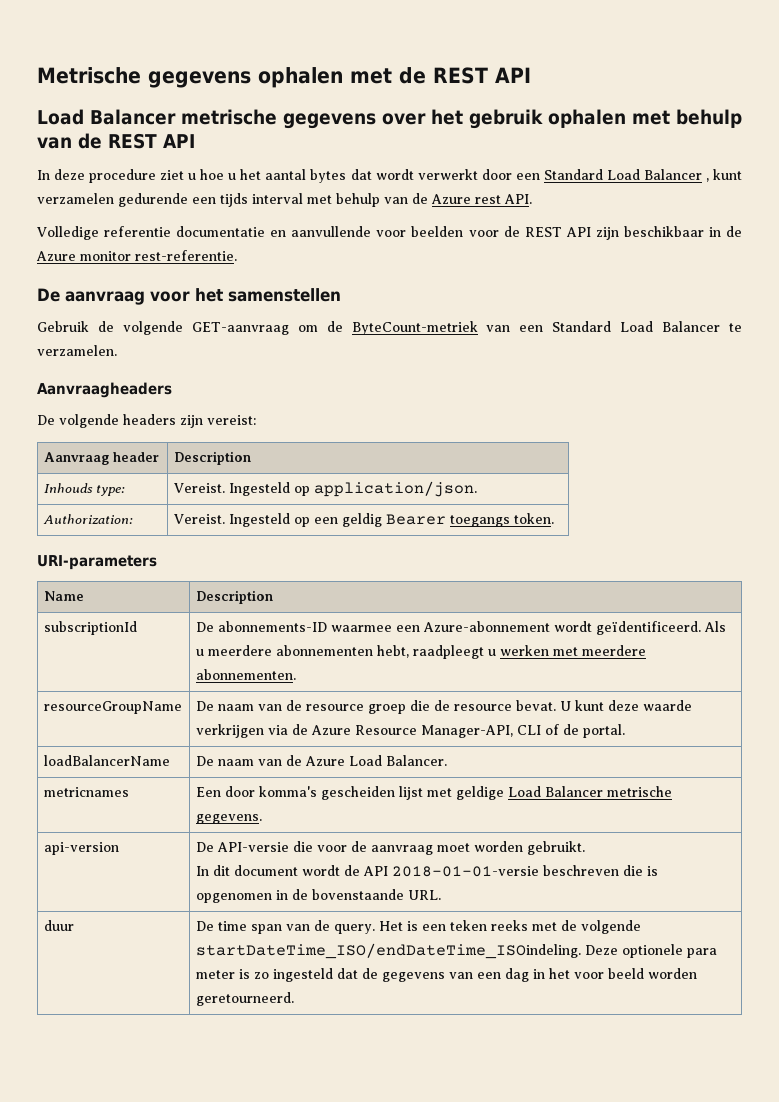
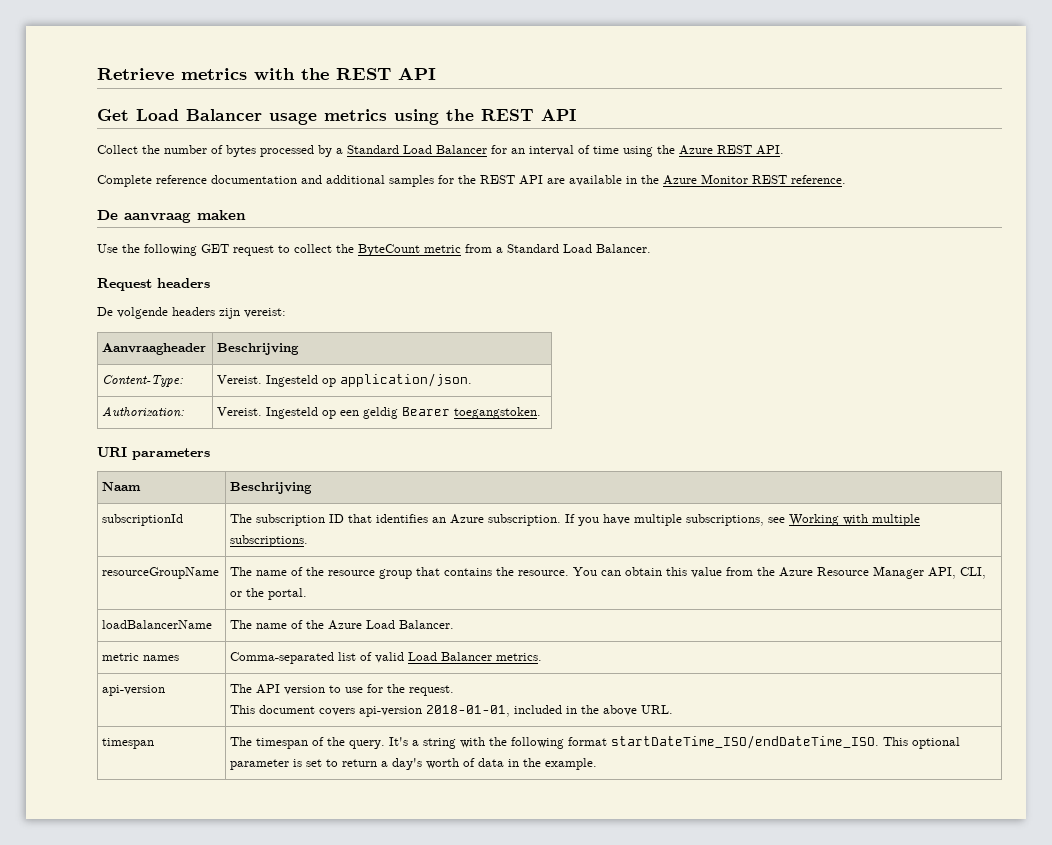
[37,67,531,88] [37,109,742,129] [37,133,195,149] [37,169,742,183] [37,193,532,207] [37,226,742,240] [36,250,237,261] [37,288,341,305] [37,321,742,335] [37,345,117,356] [37,382,172,398] Metrische gegevens ophalen met de REST API // Load Balancer metrische gegevens over het gebruik ophalen met behulp van de REST API // In deze procedure ziet u hoe u het aantal bytes dat wordt verwerkt door een Standard Load Balancer , kunt verzamelen gedurende een tijds interval met behulp van de Azure rest API. // Volledige referentie documentatie en aanvullende voor beelden voor de REST API zijn beschikbaar in de Azure monitor rest-referentie. // De aanvraag voor het samenstellen // Gebruik de volgende GET-aanvraag om de ByteCount-metriek van een Standard Load Balancer te verzamelen. // Aanvraagheaders -> [97,67,436,81] [97,109,576,125] [97,145,784,157] [97,174,846,187] [97,210,246,223] [97,244,651,256] [97,278,210,291] Retrieve metrics with the REST API // Get Load Balancer usage metrics using the REST API // Collect the number of bytes processed by a Standard Load Balancer for an interval of time using the Azure REST API. // Complete reference documentation and additional samples for the REST API are available in the Azure Monitor REST reference. // De aanvraag maken // Use the following GET request to collect the ByteCount metric from a Standard Load Balancer. // Request headers
[43,452,159,465] [173,451,251,465] [43,483,125,496] Aanvraag header | Description // Inhouds type: -> [102,343,207,355] [217,343,300,355] [102,375,184,387] Aanvraagheader | Beschrijving // Content-Type:
[449,513,554,527] [37,555,157,570] [43,591,84,601] [195,590,273,604] [43,621,137,635] [195,621,726,635] [195,645,646,659] [195,669,296,680] [43,701,182,714] [195,700,692,714] [195,724,625,738] [43,755,170,766] [195,755,447,766] [43,787,129,797] [195,786,672,800] [195,814,262,824] [43,842,119,855] [195,841,585,855] [195,865,658,877] [195,889,441,903] [43,920,74,931] [195,920,641,934] [195,943,717,959] [195,968,697,982] [195,992,294,1006] toegangs token. // URI-parameters // Name | Description // subscriptionId | De abonnements-ID waarmee een Azure-abonnement wordt geïdentificeerd. Als u meerdere abonnementen hebt, raadpleegt u werken met meerdere abonnementen. // resourceGroupName | De naam van de resource groep die de resource bevat. U kunt deze waarde verkrijgen via de Azure Resource Manager-API, CLI of de portal. // loadBalancerName | De naam van de Azure Load Balancer. // metricnames | Een door komma's gescheiden lijst met geldige Load Balancer metrische gegevens. // api-version | De API-versie die voor de aanvraag moet worden gebruikt. // In dit document wordt de API 2018-01-01-versie beschreven die is opgenomen in de bovenstaande URL. // duur | De time span van de query. Het is een teken reeks met de volgende startDateTime_ISO/endDateTime_ISOindeling. Deze optionele para meter is zo ingesteld dat de gegevens van een dag in het voor beeld worden geretourneerd. -> [454,407,542,419] [97,447,210,460] [102,482,142,491] [230,482,313,494] [102,514,184,526] [230,514,921,526] [230,535,309,547] [102,567,220,579] [230,566,987,579] [230,588,308,600] [102,620,213,629] [230,620,455,630] [102,653,180,661] [230,652,543,664] [102,685,166,696] [230,684,455,696] [230,705,674,717] [102,738,155,749] [230,735,961,749] [230,758,598,770] toegangstoken. // URI parameters // Naam | Beschrijving // subscriptionId | The subscription ID that identifies an Azure subscription. If you have multiple subscriptions, see Working with multiple subscriptions. // resourceGroupName | The name of the resource group that contains the resource. You can obtain this value from the Azure Resource Manager API, CLI, or the portal. // loadBalancerName | The name of the Azure Load Balancer. // metric names | Comma-separated list of valid Load Balancer metrics. // api-version | The API version to use for the request. // This document covers api-version 2018-01-01, included in the above URL. // timespan | The timespan of the query. It's a string with the following format startDateTime_ISO/endDateTime_ISO. This optional parameter is set to return a day's worth of data in the example.

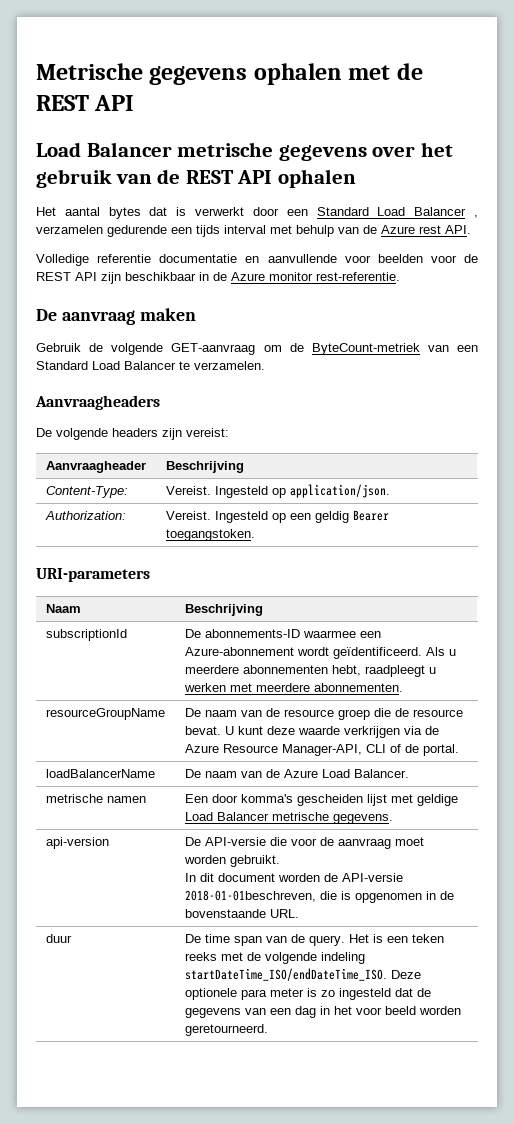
[97,67,436,81] [97,109,576,125] [97,145,784,157] [97,174,846,187] [97,210,246,223] [97,244,651,256] [97,278,210,291] Retrieve metrics with the REST API // Get Load Balancer usage metrics using the REST API // Collect the number of bytes processed by a Standard Load Balancer for an interval of time using the Azure REST API. // Complete reference documentation and additional samples for the REST API are available in the Azure Monitor REST reference. // De aanvraag maken // Use the following GET request to collect the ByteCount metric from a Standard Load Balancer. // Request headers -> [36,63,423,85] [36,95,135,111] [36,142,453,161] [36,169,356,188] [36,207,478,219] [36,225,471,237] [36,254,478,266] [36,272,400,284] [36,308,196,325] [36,343,478,355] [36,361,265,370] [35,395,160,410] Metrische gegevens ophalen met de REST API // Load Balancer metrische gegevens over het gebruik van de REST API ophalen // Het aantal bytes dat is verwerkt door een Standard Load Balancer , verzamelen gedurende een tijds interval met behulp van de Azure rest API. // Volledige referentie documentatie en aanvullende voor beelden voor de REST API zijn beschikbaar in de Azure monitor rest-referentie. // De aanvraag maken // Gebruik de volgende GET-aanvraag om de ByteCount-metriek van een Standard Load Balancer te verzamelen. // Aanvraagheaders
[97,447,210,460] URI parameters -> [36,568,150,582] URI-parameters
[230,514,921,526] [230,535,309,547] [102,567,220,579] [230,566,987,579] [230,588,308,600] [102,620,213,629] [230,620,455,630] [102,653,180,661] [230,652,543,664] [102,685,166,696] [230,684,455,696] [230,705,674,717] [102,738,155,749] [230,735,961,749] [230,758,598,770] The subscription ID that identifies an Azure subscription. If you have multiple subscriptions, see Working with multiple subscriptions. // resourceGroupName | The name of the resource group that contains the resource. You can obtain this value from the Azure Resource Manager API, CLI, or the portal. // loadBalancerName | The name of the Azure Load Balancer. // metric names | Comma-separated list of valid Load Balancer metrics. // api-version | The API version to use for the request. // This document covers api-version 2018-01-01, included in the above URL. // timespan | The timespan of the query. It's a string with the following format startDateTime_ISO/endDateTime_ISO. This optional parameter is set to return a day's worth of data in the example. -> [184,629,381,638] [184,647,456,659] [184,665,436,677] [183,683,403,692] [45,708,165,720] [184,708,463,720] [184,726,439,738] [184,744,459,756] [45,769,155,778] [184,769,409,778] [45,794,146,803] [184,794,458,806] [184,812,393,824] [45,837,109,849] [184,837,424,849] [183,855,280,867] [184,873,403,882] [184,890,454,903] [184,909,299,918] [45,934,72,943] [184,934,444,946] [184,952,365,964] [184,968,421,981] [184,988,431,1000] [184,1006,461,1018] [184,1024,268,1036] De abonnements-ID waarmee een Azure-abonnement wordt geïdentificeerd. Als u meerdere abonnementen hebt, raadpleegt u werken met meerdere abonnementen. // resourceGroupName | De naam van de resource groep die de resource bevat. U kunt deze waarde verkrijgen via de Azure Resource Manager-API, CLI of de portal. // loadBalancerName | De naam van de Azure Load Balancer. // metrische namen | Een door komma's gescheiden lijst met geldige Load Balancer metrische gegevens. // api-version | De API-versie die voor de aanvraag moet worden gebruikt. // In dit document worden de API-versie 2018-01-01beschreven, die is opgenomen in de bovenstaande URL. // duur | De time span van de query. Het is een teken reeks met de volgende indeling startDateTime_ISO/endDateTime_ISO. Deze optionele para meter is zo ingesteld dat de gegevens van een dag in het voor beeld worden geretourneerd.

